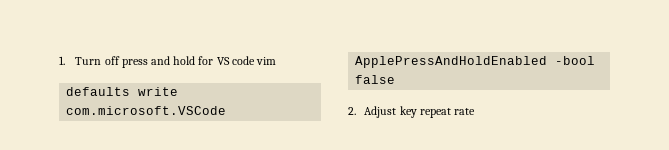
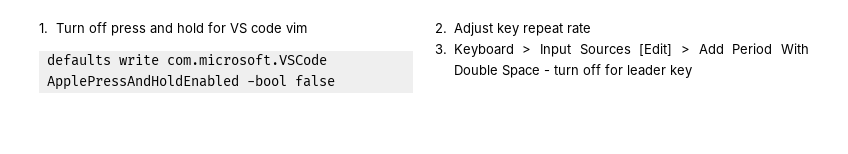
(475, 111) none -> [435,43,809,57] [453,64,692,78] // 3. Keyboard > Input Sources [Edit] > Add Period With Double Space - turn off for leader key

